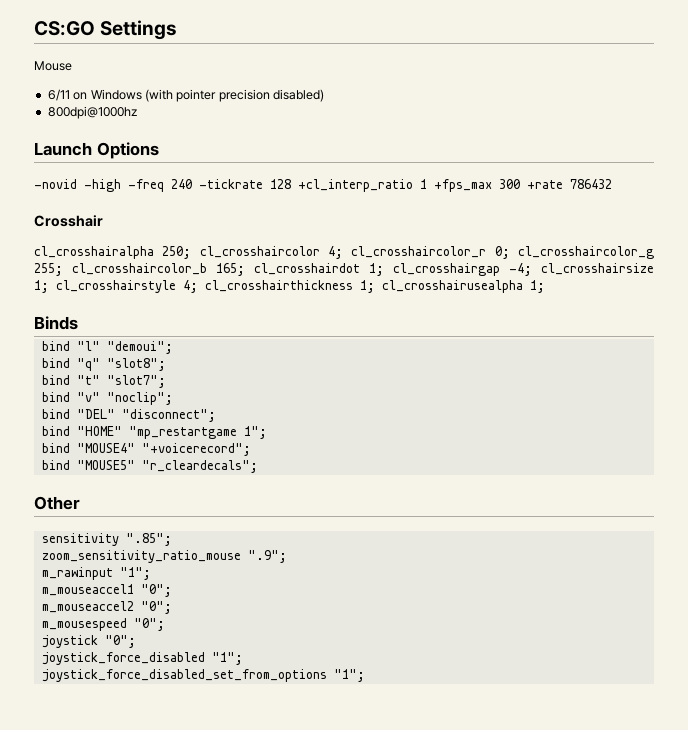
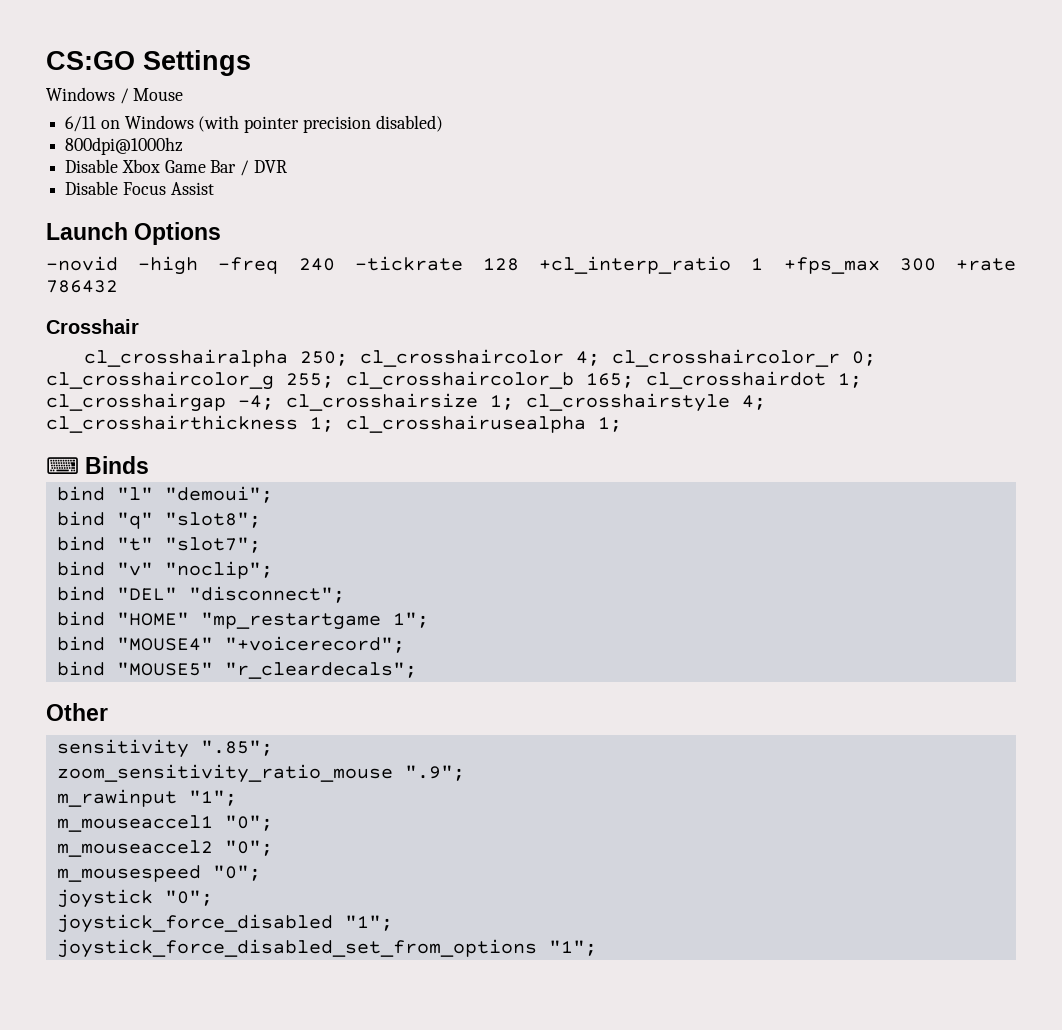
(178, 30) none -> [46,87,129,104] Windows /
(137, 112) none -> [65,159,287,176] [65,181,214,195] // Disable Xbox Game Bar / DVR // Disable Focus Assist
(545, 286) none -> [46,457,79,474] ⌨

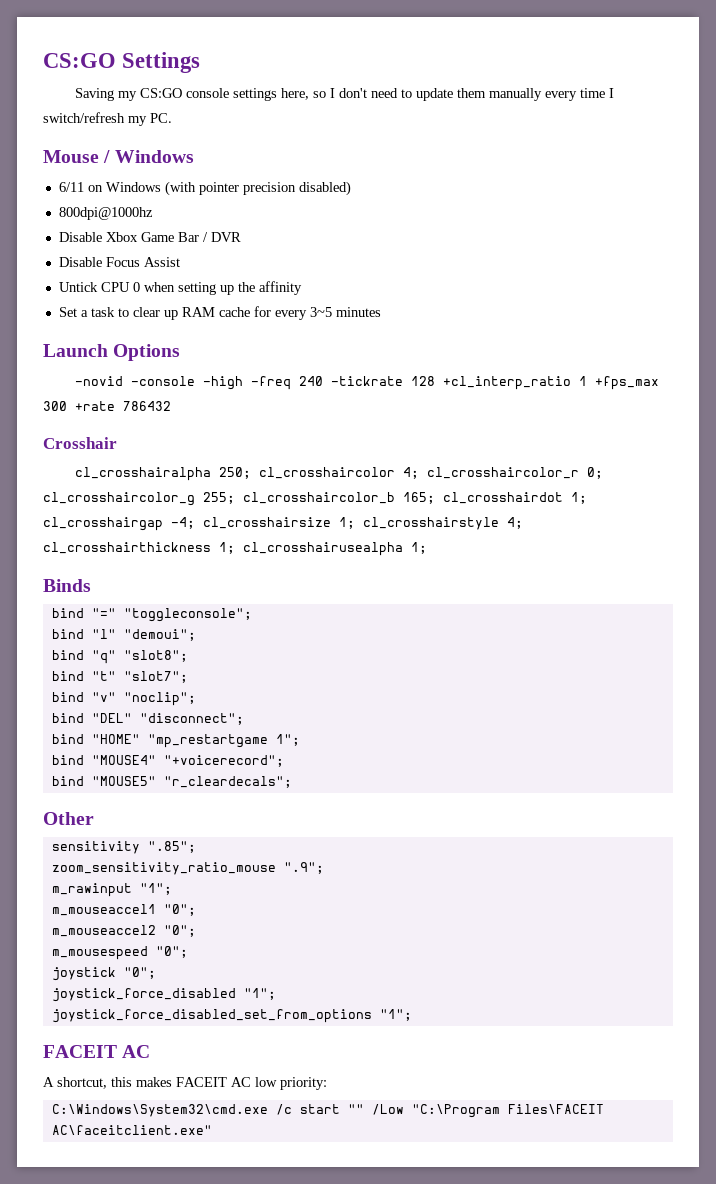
[46,87,184,104] Windows / Mouse -> [75,88,615,101] [43,112,172,126] [43,150,194,163] Saving my CS:GO console settings here, so I don't need to update them manually every time I switch/refresh my PC. // Mouse / Windows
(214, 188) none -> [58,281,302,295] [58,306,381,320] // Untick CPU 0 when setting up the affinity // Set a task to clear up RAM cache for every 3~5 minutes
(118, 263) none -> [131,376,196,386] -console
[46,457,79,474] ⌨ -> (427, 548) none
(150, 465) none -> [51,608,252,622] // bind "=" "toggleconsole";
(597, 948) none -> [43,1045,151,1058] [43,1077,327,1090] [51,1104,604,1118] [51,1125,212,1135] // FACEIT AC // A shortcut, this makes FACEIT AC low priority: // C:\Windows\System32\cmd.exe /c start "" /Low "C:\Program Files\FACEIT AC\faceitclient.exe"

